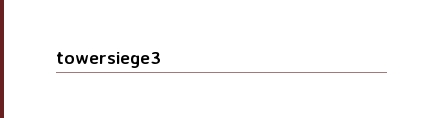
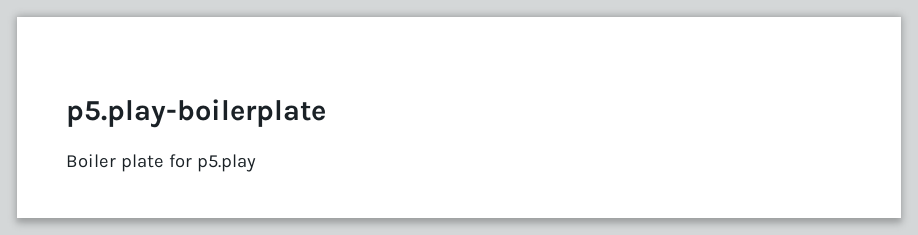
[56,52,161,68] towersiege3 -> [66,99,326,128] [66,154,256,172] p5.play-boilerplate // Boiler plate for p5.play

